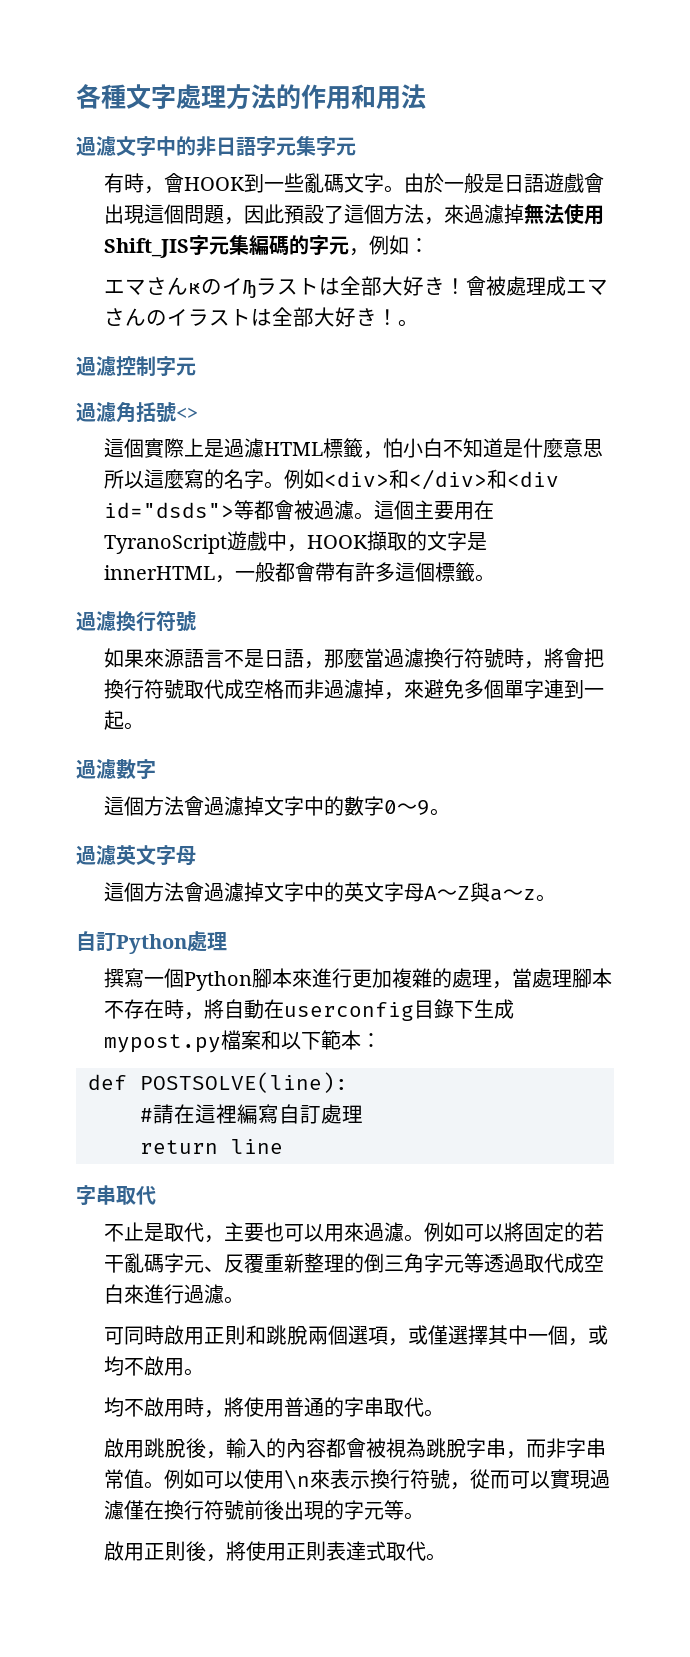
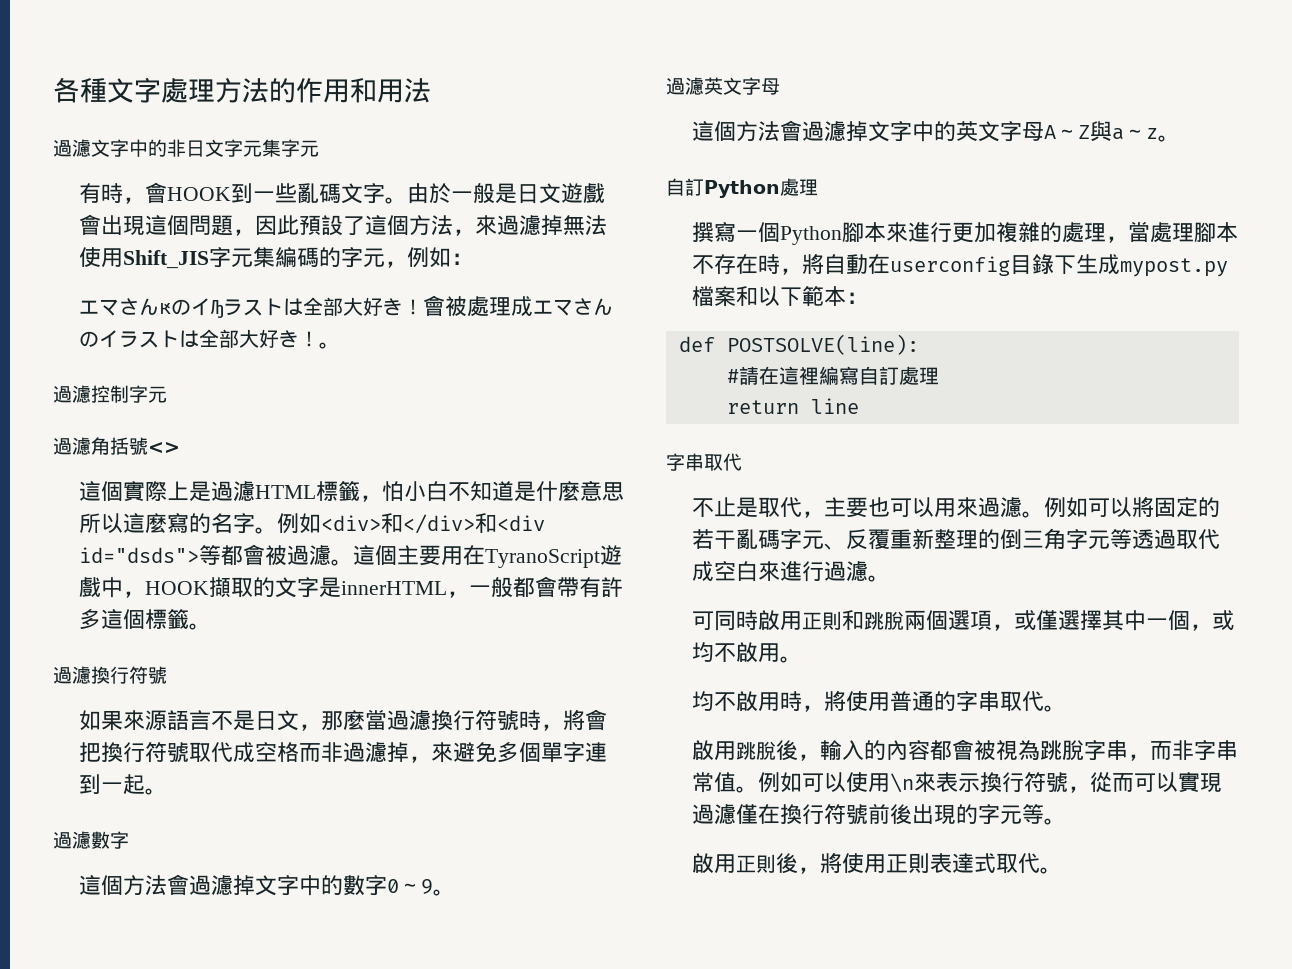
[236,136,256,156] 語 -> [205,139,224,157] 文
[524,174,545,193] 語 -> [539,183,562,204] 文
[284,649,305,668] 語 -> [277,710,300,731] 文

